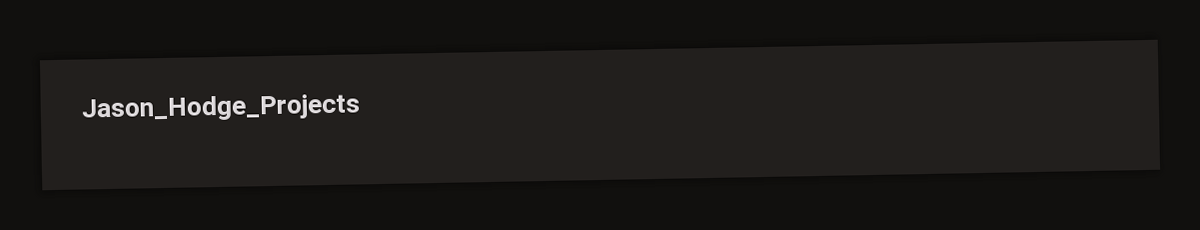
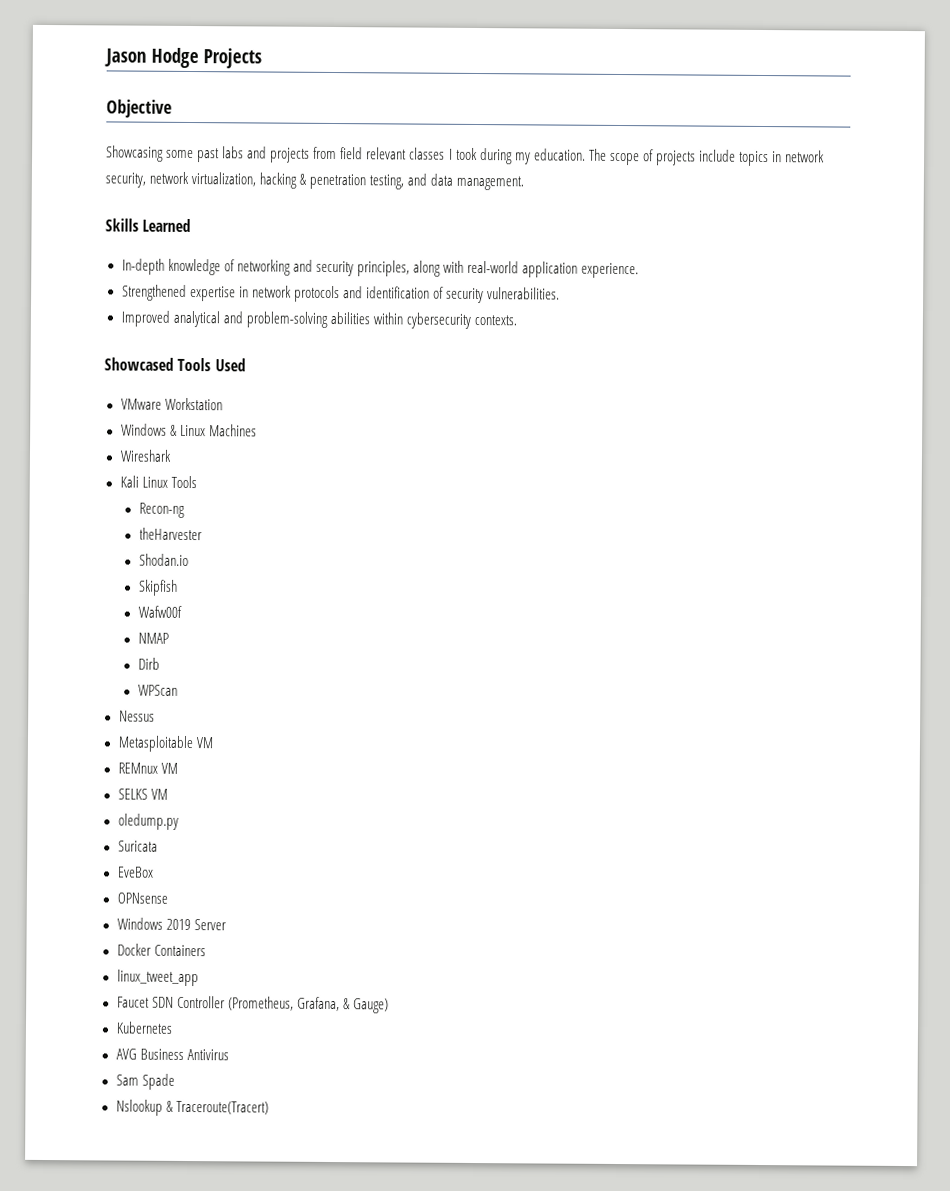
[81,93,361,123] Jason_Hodge_Projects -> [104,47,263,69] [106,99,172,118] [106,145,826,167] [105,171,525,191] [105,218,192,233] [121,258,640,279] [121,284,560,304] [120,310,517,329] [104,357,246,372] [120,397,223,411] [120,423,257,437] [119,449,172,462] [119,475,197,489] [138,502,185,518] [138,527,202,541] [138,553,189,566] [137,579,178,596] [137,605,182,618] [137,632,169,644] [137,657,160,670] [137,684,178,696] [118,710,155,722] [117,735,214,753] [117,762,178,774] [117,788,168,800] [117,813,179,830] [117,840,158,852] [117,866,154,878] [116,892,168,904] [116,917,226,931] [116,943,206,957] [116,969,199,987] [116,995,389,1014] [115,1021,173,1034] [115,1048,229,1061] [115,1073,175,1090] [115,1099,269,1116] Jason Hodge Projects // Objective // Showcasing some past labs and projects from field relevant classes I took during my education. The scope of projects include topics in network security, network virtualization, hacking & penetration testing, and data management. // Skills Learned // In-depth knowledge of networking and security principles, along with real-world application experience. // Strengthened expertise in network protocols and identification of security vulnerabilities. // Improved analytical and problem-solving abilities within cybersecurity contexts. // Showcased Tools Used // VMware Workstation // Windows & Linux Machines // Wireshark // Kali Linux Tools // Recon-ng // theHarvester // Shodan.io // Skipfish // Wafw00f // NMAP // Dirb // WPScan // Nessus // Metasploitable VM // REMnux VM // SELKS VM // oledump.py // Suricata // EveBox // OPNsense // Windows 2019 Server // Docker Containers // linux_tweet_app // Faucet SDN Controller (Prometheus, Grafana, & Gauge) // Kubernetes // AVG Business Antivirus // Sam Spade // Nslookup & Traceroute(Tracert)

